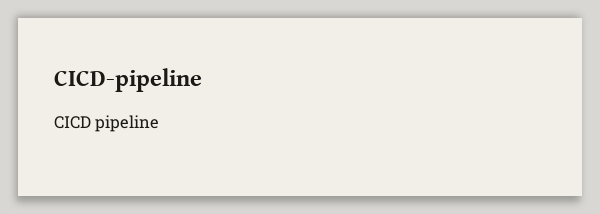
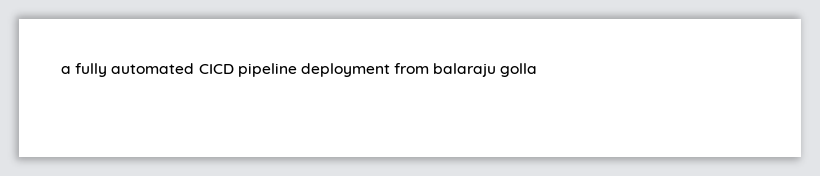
[54,68,202,92] [54,115,160,132] CICD-pipeline // CICD pipeline -> [61,63,538,77] a fully automated CICD pipeline deployment from balaraju golla

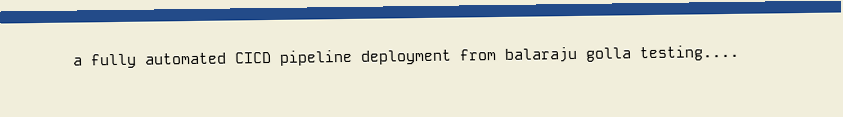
(538, 70) none -> [639,44,740,62] testing....

